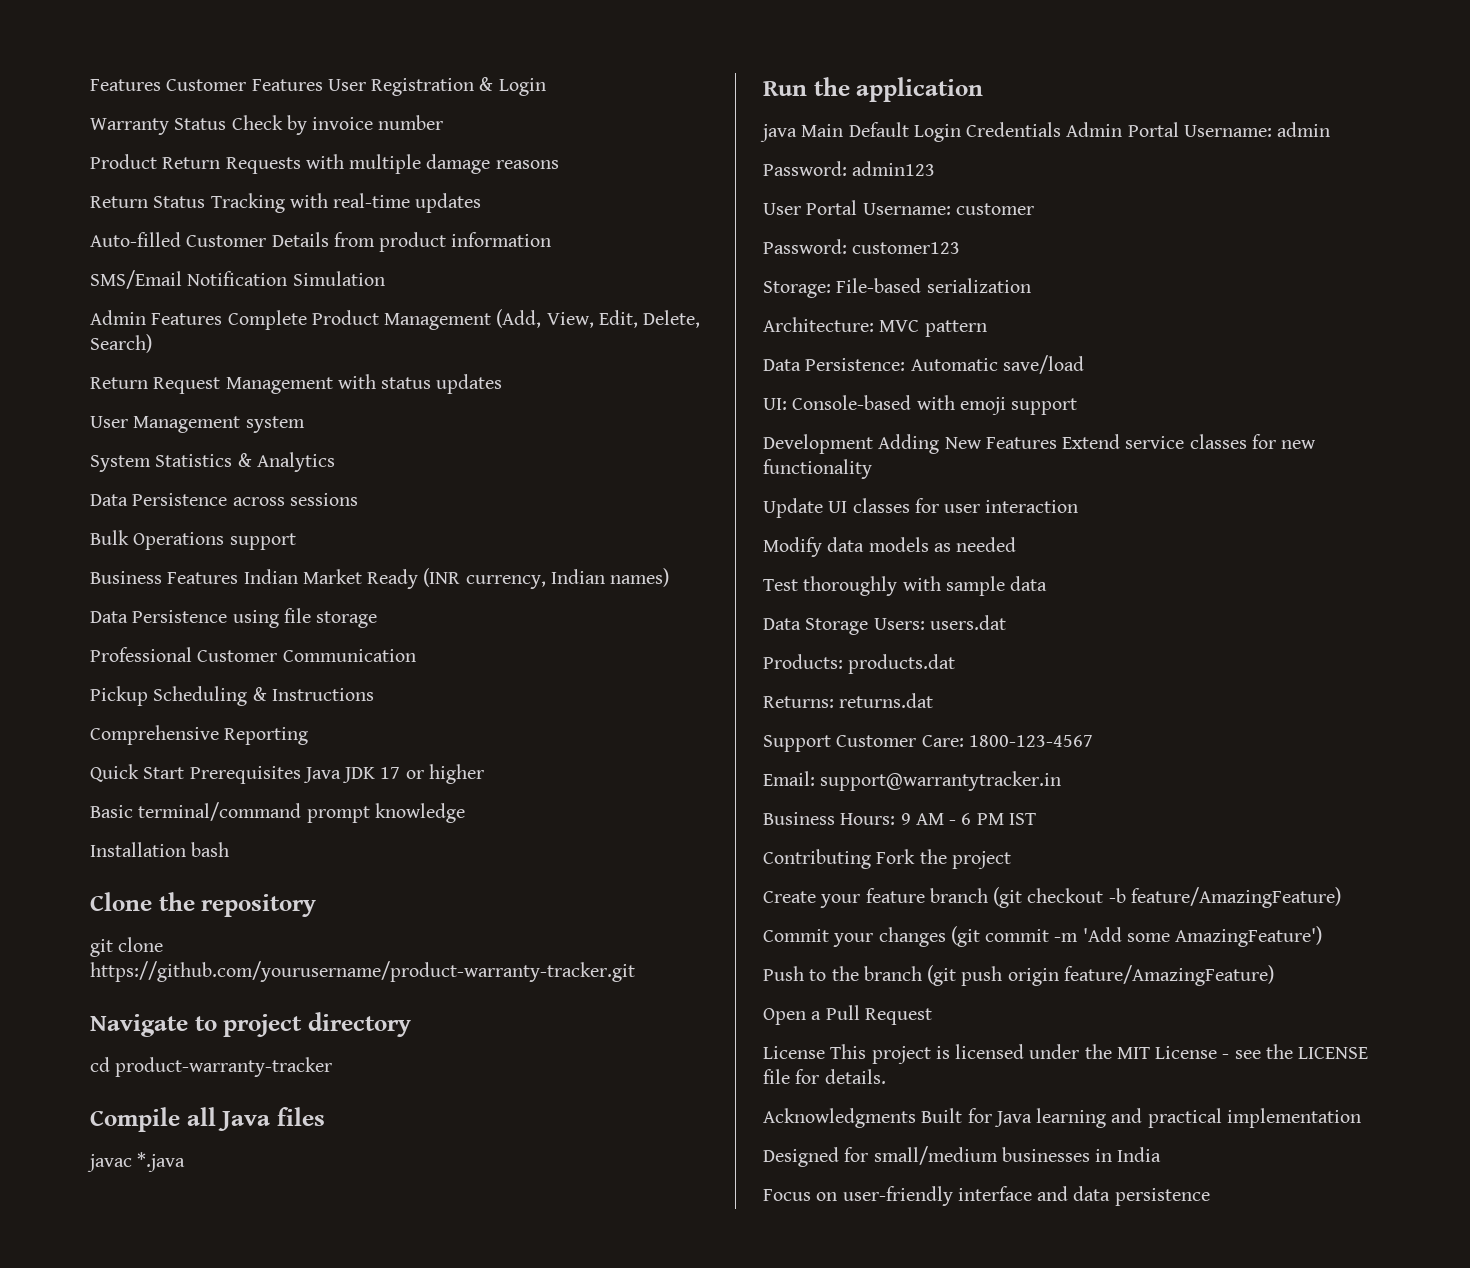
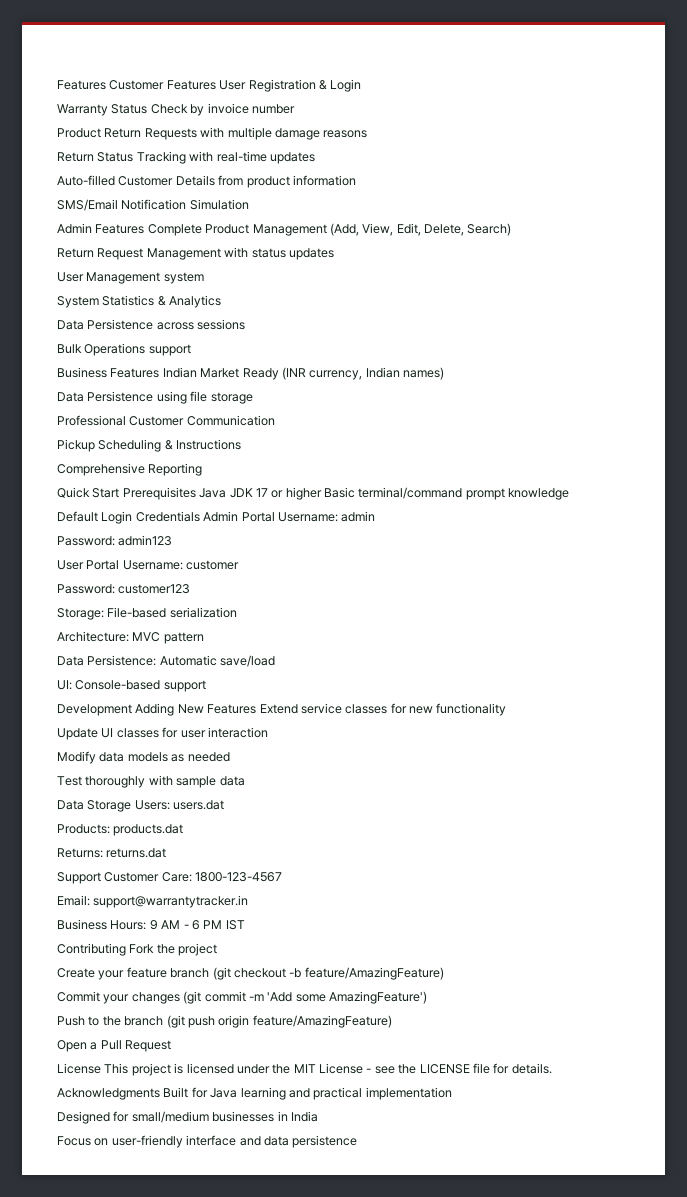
(484, 774) // -> (322, 493) none
[90,842,230,857] [90,892,317,917] [90,937,164,957] [90,961,635,982] [90,1012,411,1037] [90,1057,333,1077] [90,1107,325,1132] [87,1152,186,1172] [763,77,984,102] [760,124,844,142] Installation bash // Clone the repository // git clone https://github.com/yourusername/product-warranty-tracker.git // Navigate to project directory // cd product-warranty-tracker // Compile all Java files // javac *.java // Run the application // java Main -> (570, 494) none
[916,395,1006,415] with emoji -> (161, 685) none

